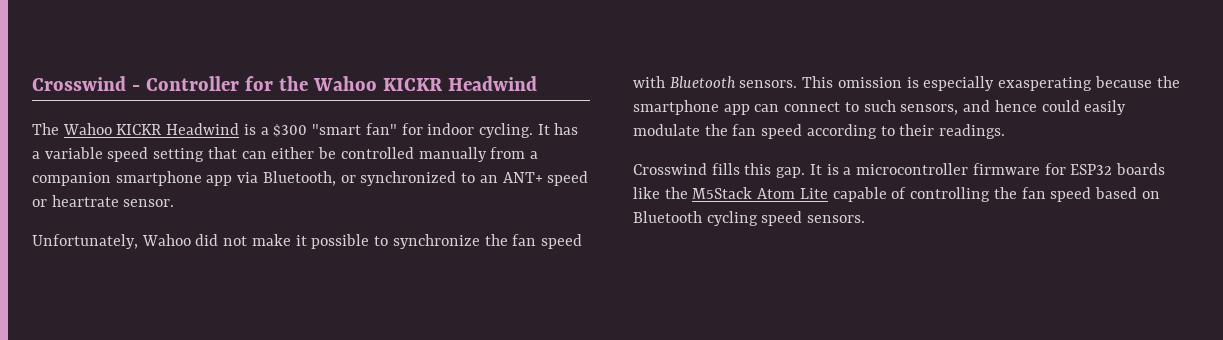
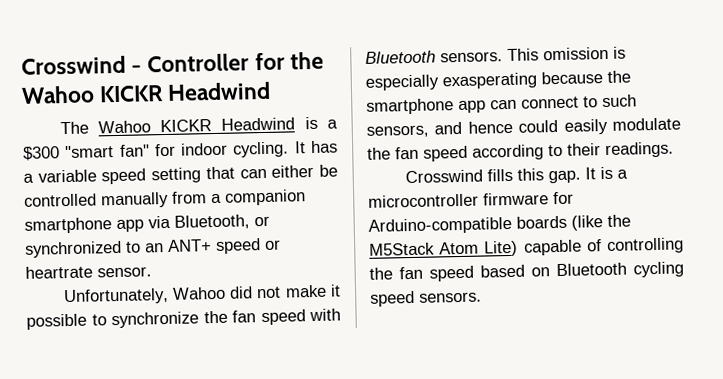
[1070,163,1165,175] [633,187,660,199] ESP32 boards like -> [368,215,603,235] Arduino-compatible boards (like
[799,188,828,199] Lite -> [484,240,519,257] Lite)

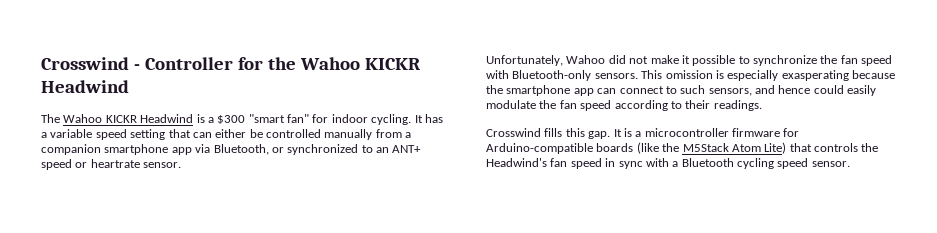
[365,50,436,64] Bluetooth -> [512,70,592,81] Bluetooth-only
[523,237,684,256] [369,264,550,282] capable of controlling the fan speed based on -> [789,143,879,152] [486,158,679,169] that controls the Headwind's fan speed in sync with a
[419,291,482,303] sensors. -> [811,161,850,167] sensor.

